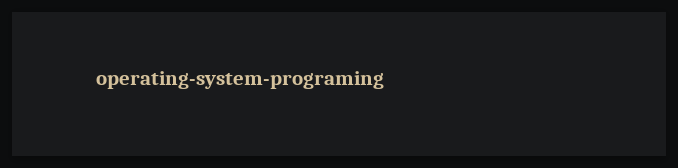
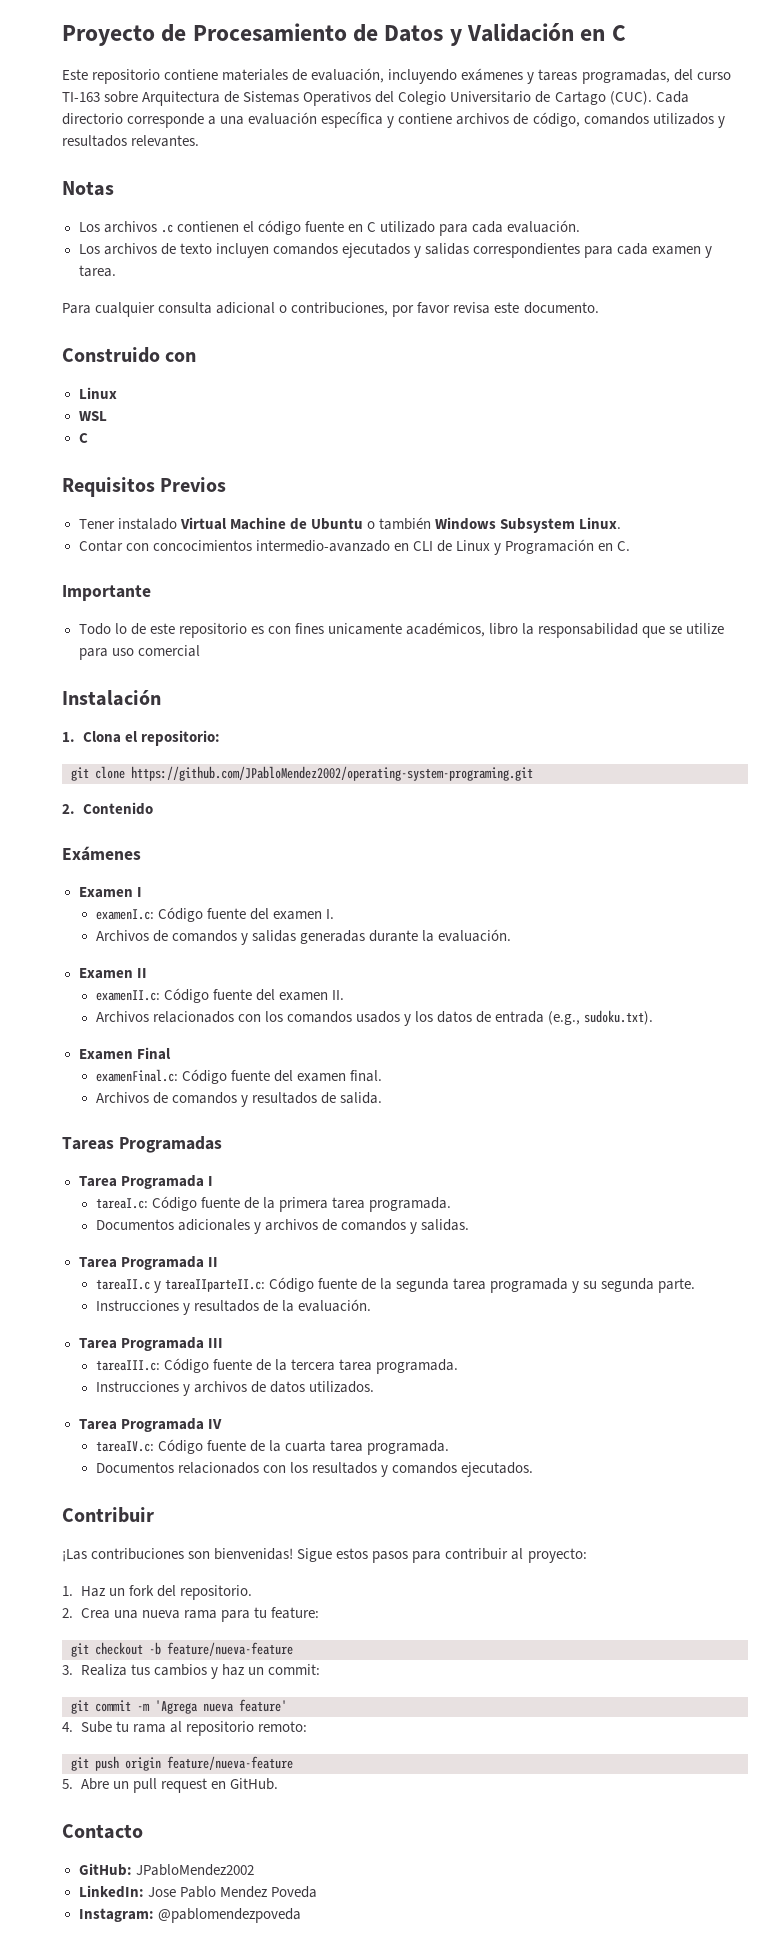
[96,71,384,89] operating-system-programing -> [62,23,626,46] [62,68,731,84] [62,91,689,106] [62,112,725,128] [62,135,200,147] [62,181,114,196] [78,220,581,236] [78,243,713,258] [78,265,116,277] [62,302,599,317] [62,347,197,363] [78,387,117,399] [78,411,107,421] [78,433,88,443] [62,477,227,497] [78,517,621,533] [78,539,631,555] [62,585,151,601] [78,622,725,638] [78,645,200,660] [62,690,161,706] [62,730,220,746] [71,766,533,781] [62,802,153,815] [62,846,141,861] [78,887,142,898] [95,907,334,922] [95,929,511,945] [78,968,147,979] [95,988,344,1003] [95,1010,654,1026] [78,1047,171,1060] [95,1069,382,1084] [95,1092,382,1107] [62,1136,222,1153] [78,1175,213,1189] [95,1196,451,1212] [95,1219,469,1234] [78,1256,218,1270] [95,1277,696,1293] [95,1299,371,1315] [78,1337,223,1351] [95,1358,458,1374] [95,1381,374,1396] [78,1418,222,1432] [95,1439,449,1455] [95,1462,533,1477] [62,1507,154,1523] [62,1548,587,1563] [62,1585,252,1600] [62,1607,319,1622] [71,1642,293,1657] [62,1664,320,1679] [71,1699,287,1714] [62,1721,307,1736] [71,1756,293,1771] [62,1778,278,1793] [62,1824,143,1839] [78,1863,254,1876] [78,1885,317,1898] [78,1908,301,1923] Proyecto de Procesamiento de Datos y Validación en C // Este repositorio contiene materiales de evaluación, incluyendo exámenes y tareas programadas, del curso TI-163 sobre Arquitectura de Sistemas Operativos del Colegio Universitario de Cartago (CUC). Cada directorio corresponde a una evaluación específica y contiene archivos de código, comandos utilizados y resultados relevantes. // Notas // Los archivos .c contienen el código fuente en C utilizado para cada evaluación. // Los archivos de texto incluyen comandos ejecutados y salidas correspondientes para cada examen y tarea. // Para cualquier consulta adicional o contribuciones, por favor revisa este documento. // Construido con // Linux // WSL // C // Requisitos Previos // Tener instalado Virtual Machine de Ubuntu o también Windows Subsystem Linux. // Contar con concocimientos intermedio-avanzado en CLI de Linux y Programación en C. // Importante // Todo lo de este repositorio es con fines unicamente académicos, libro la responsabilidad que se utilize para uso comercial // Instalación // 1. Clona el repositorio: // git clone https://github.com/JPabloMendez2002/operating-system-programing.git // 2. Contenido // Exámenes // Examen I // examenI.c: Código fuente del examen I. // Archivos de comandos y salidas generadas durante la evaluación. // Examen II // examenII.c: Código fuente del examen II. // Archivos relacionados con los comandos usados y los datos de entrada (e.g., sudoku.txt). // Examen Final // examenFinal.c: Código fuente del examen final. // Archivos de comandos y resultados de salida. // Tareas Programadas // Tarea Programada I // tareaI.c: Código fuente de la primera tarea programada. // Documentos adicionales y archivos de comandos y salidas. // Tarea Programada II // tareaII.c y tareaIIparteII.c: Código fuente de la segunda tarea programada y su segunda parte. // Instrucciones y resultados de la evaluación. // Tarea Programada III // tareaIII.c: Código fuente de la tercera tarea programada. // Instrucciones y archivos de datos utilizados. // Tarea Programada IV // tareaIV.c: Código fuente de la cuarta tarea programada. // Documentos relacionados con los resultados y comandos ejecutados. // Contribuir // ¡Las contribuciones son bienvenidas! Sigue estos pasos para contribuir al proyecto: // 1. Haz un fork del repositorio. // 2. Crea una nueva rama para tu feature: // git checkout -b feature/nueva-feature // 3. Realiza tus cambios y haz un commit: // git commit -m 'Agrega nueva feature' // 4. Sube tu rama al repositorio remoto: // git push origin feature/nueva-feature // 5. Abre un pull request en GitHub. // Contacto // GitHub: JPabloMendez2002 // LinkedIn: Jose Pablo Mendez Poveda // Instagram: @pablomendezpoveda

